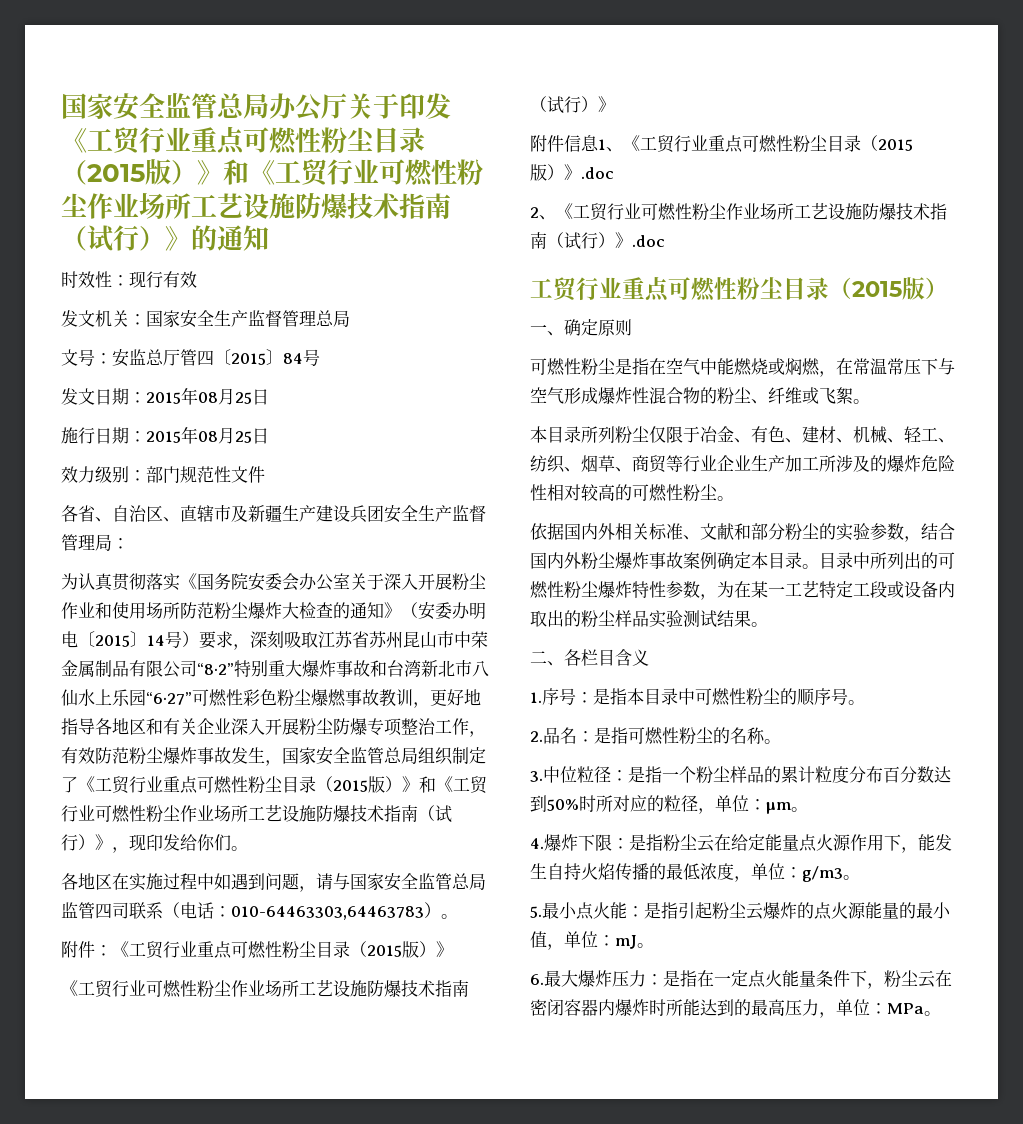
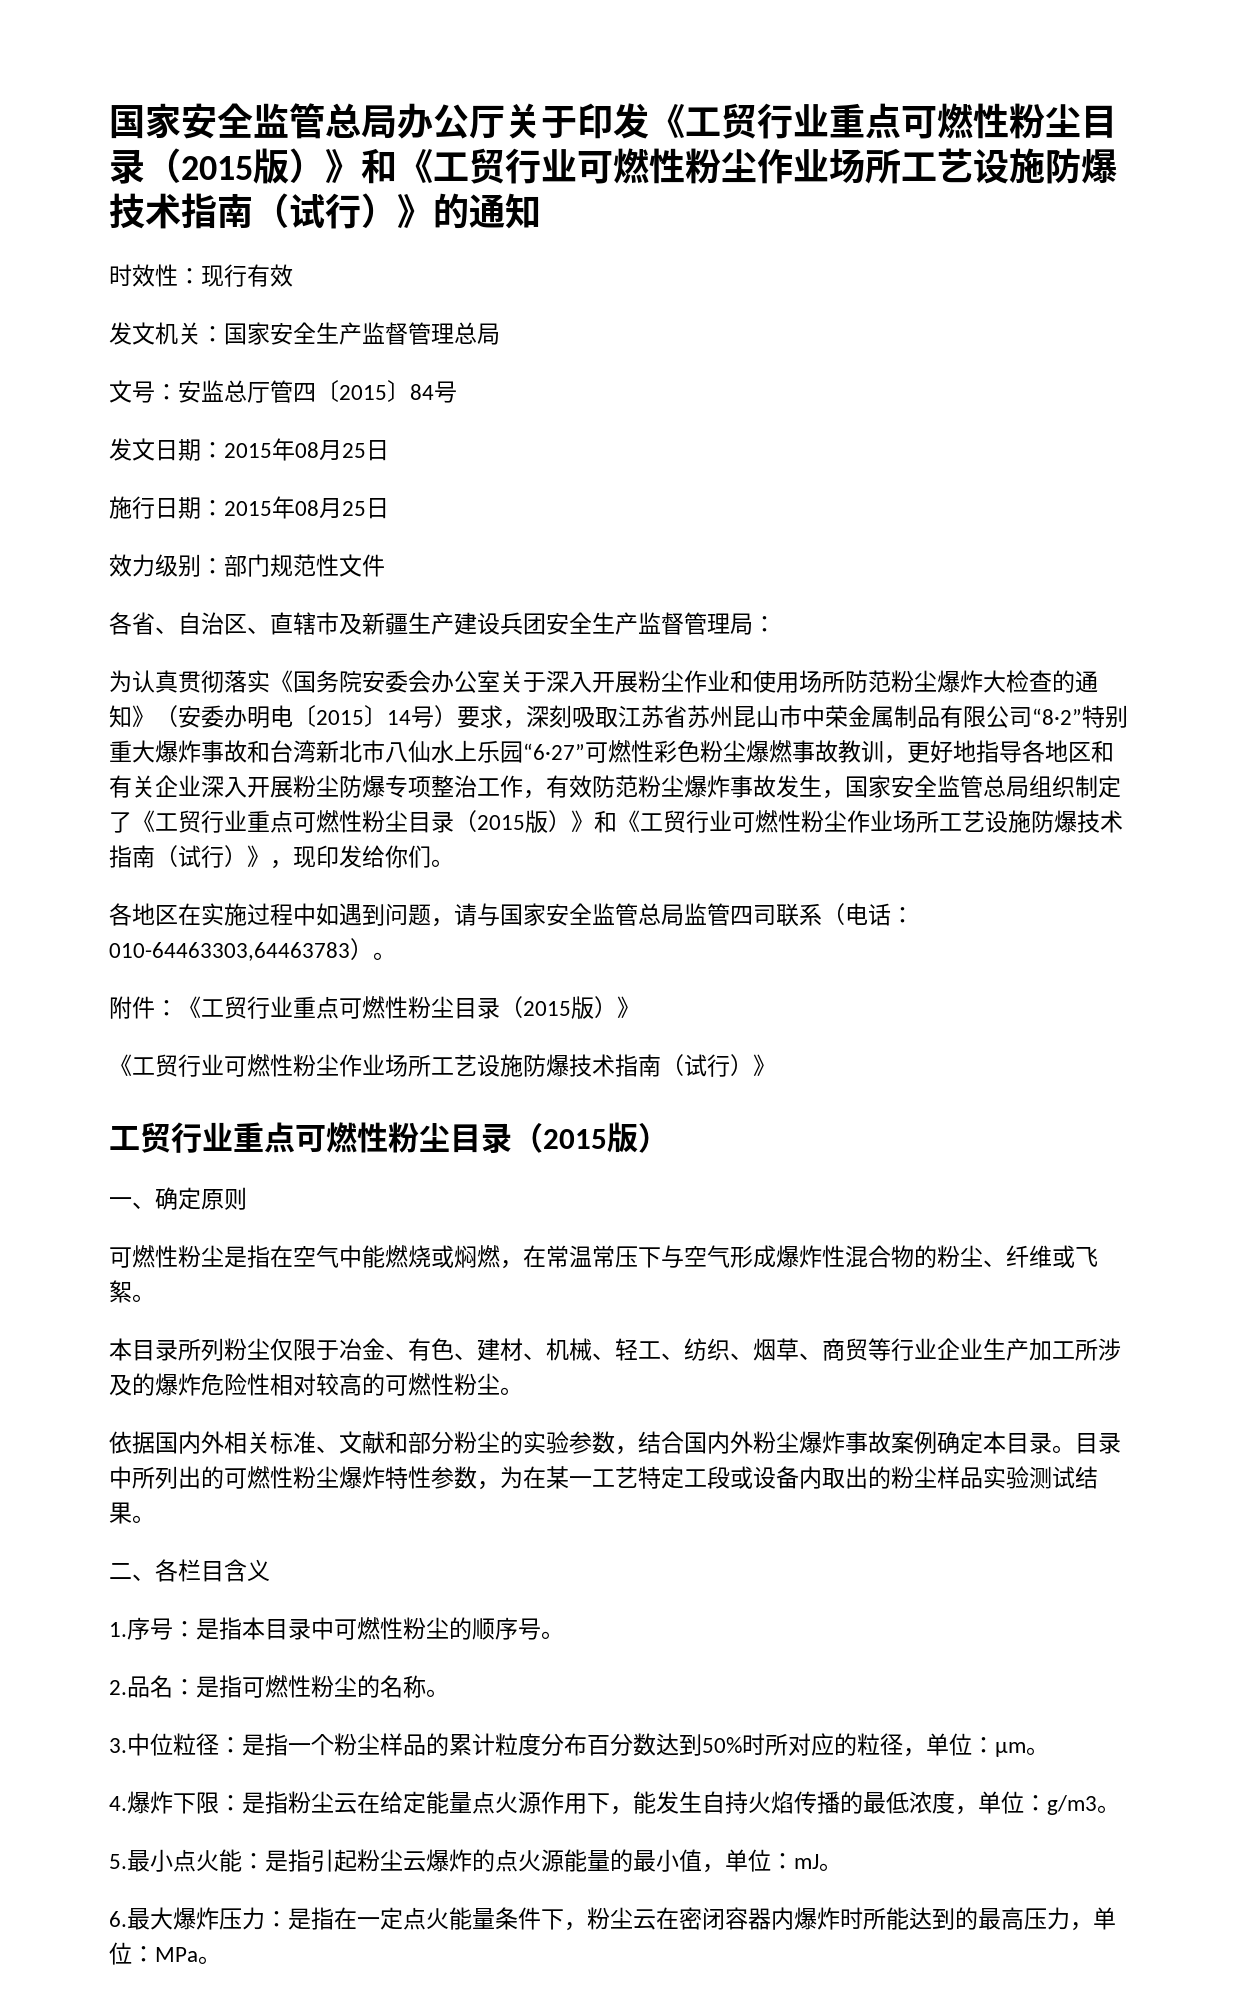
[530,135,913,153] [530,164,614,181] [530,203,947,221] [530,232,665,250] // 附件信息1、《工贸行业重点可燃性粉尘目录（2015版）》.doc // 2、《工贸行业可燃性粉尘作业场所工艺设施防爆技术指南（试行）》.doc -> (776, 1065) none

